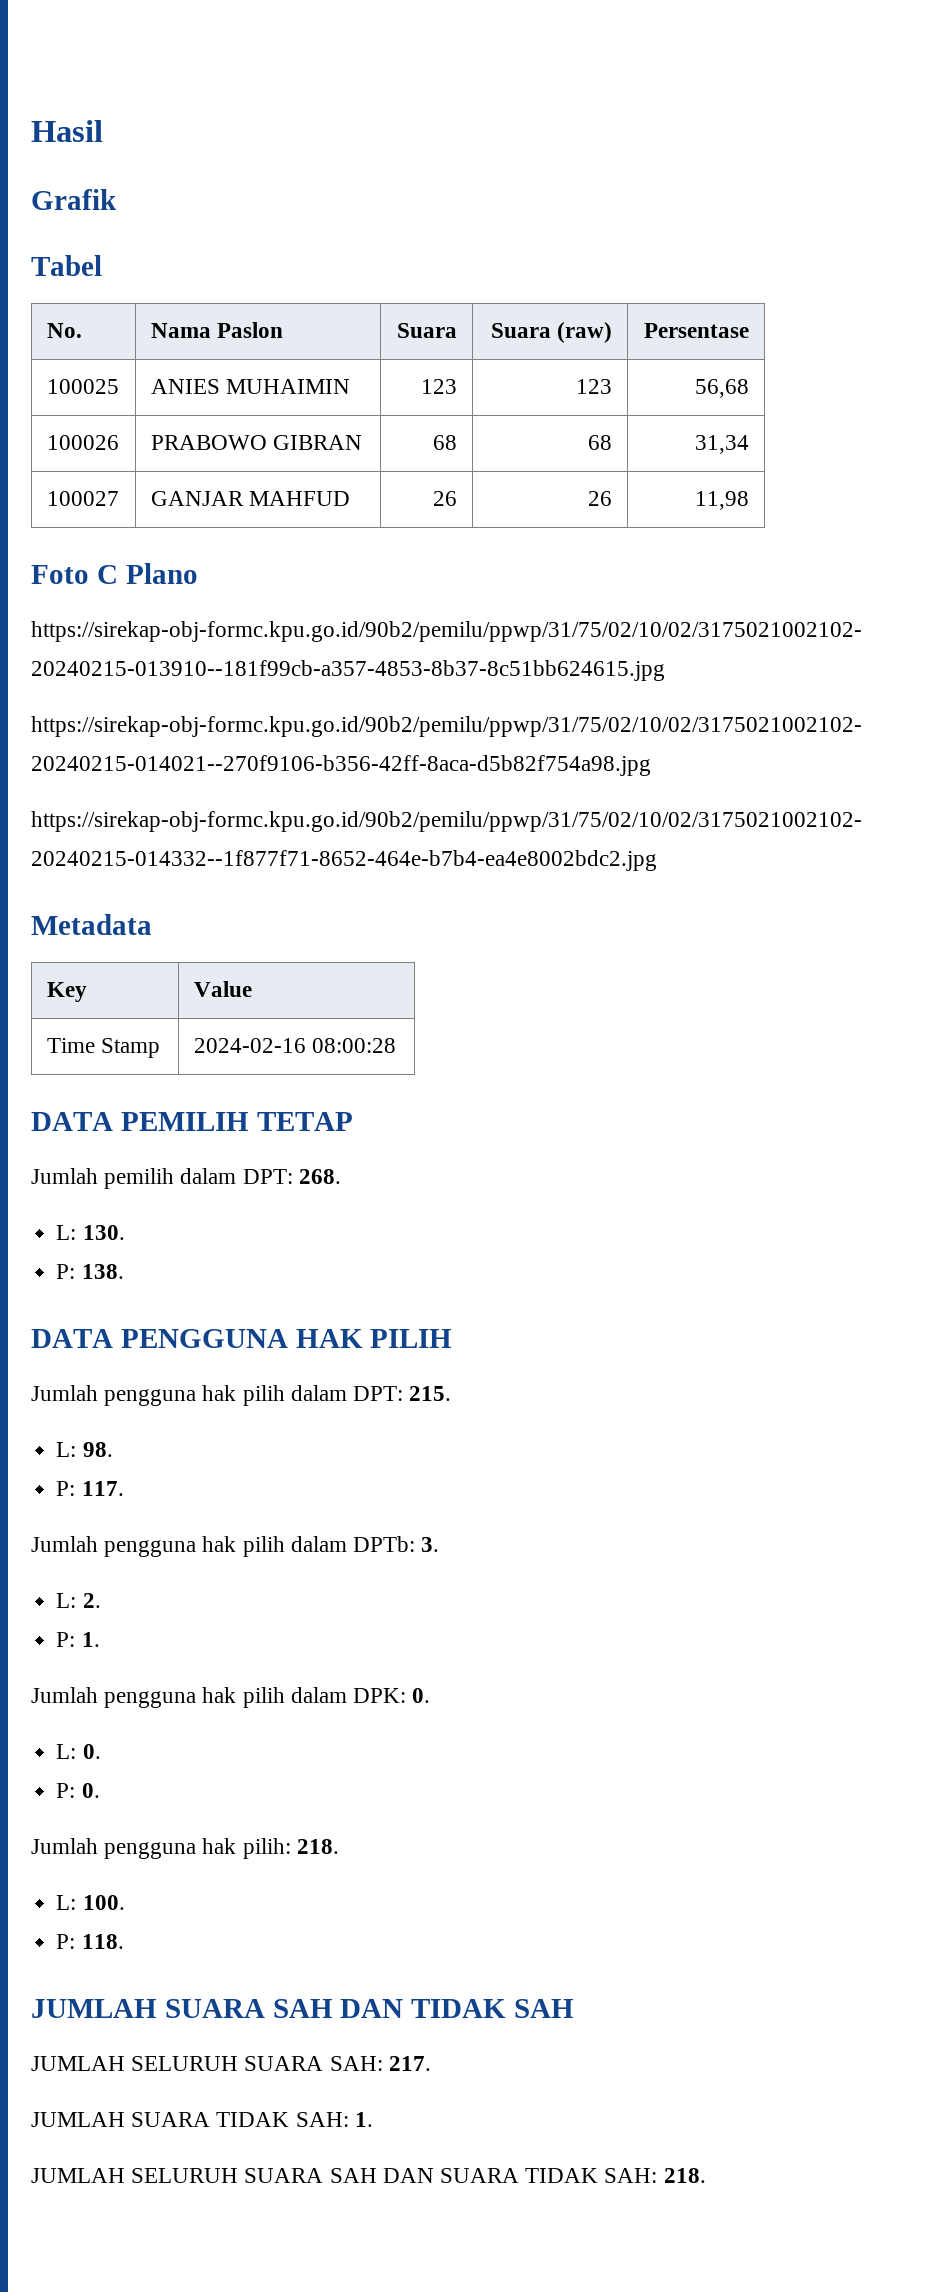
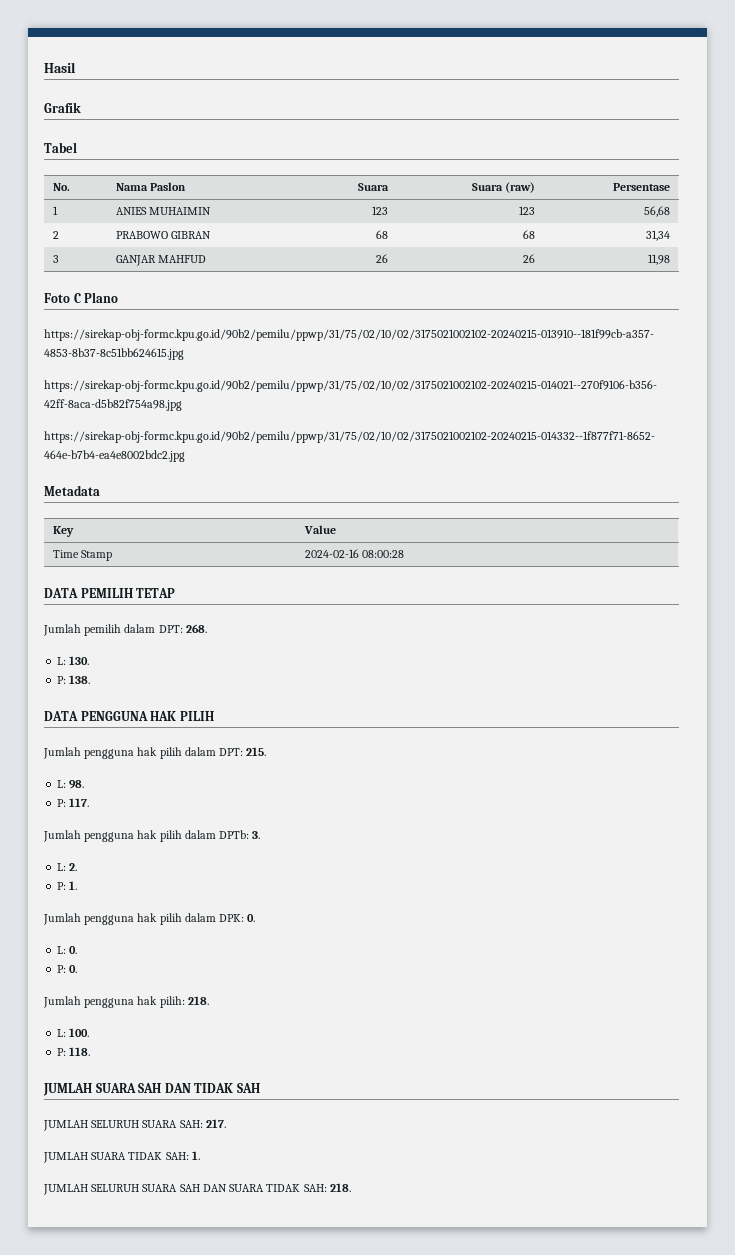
[46,379,119,394] 100025 -> [52,206,58,215] 1
[46,435,119,450] 100026 -> [52,231,59,239] 2
[46,491,119,506] 100027 -> [52,255,59,263] 3

